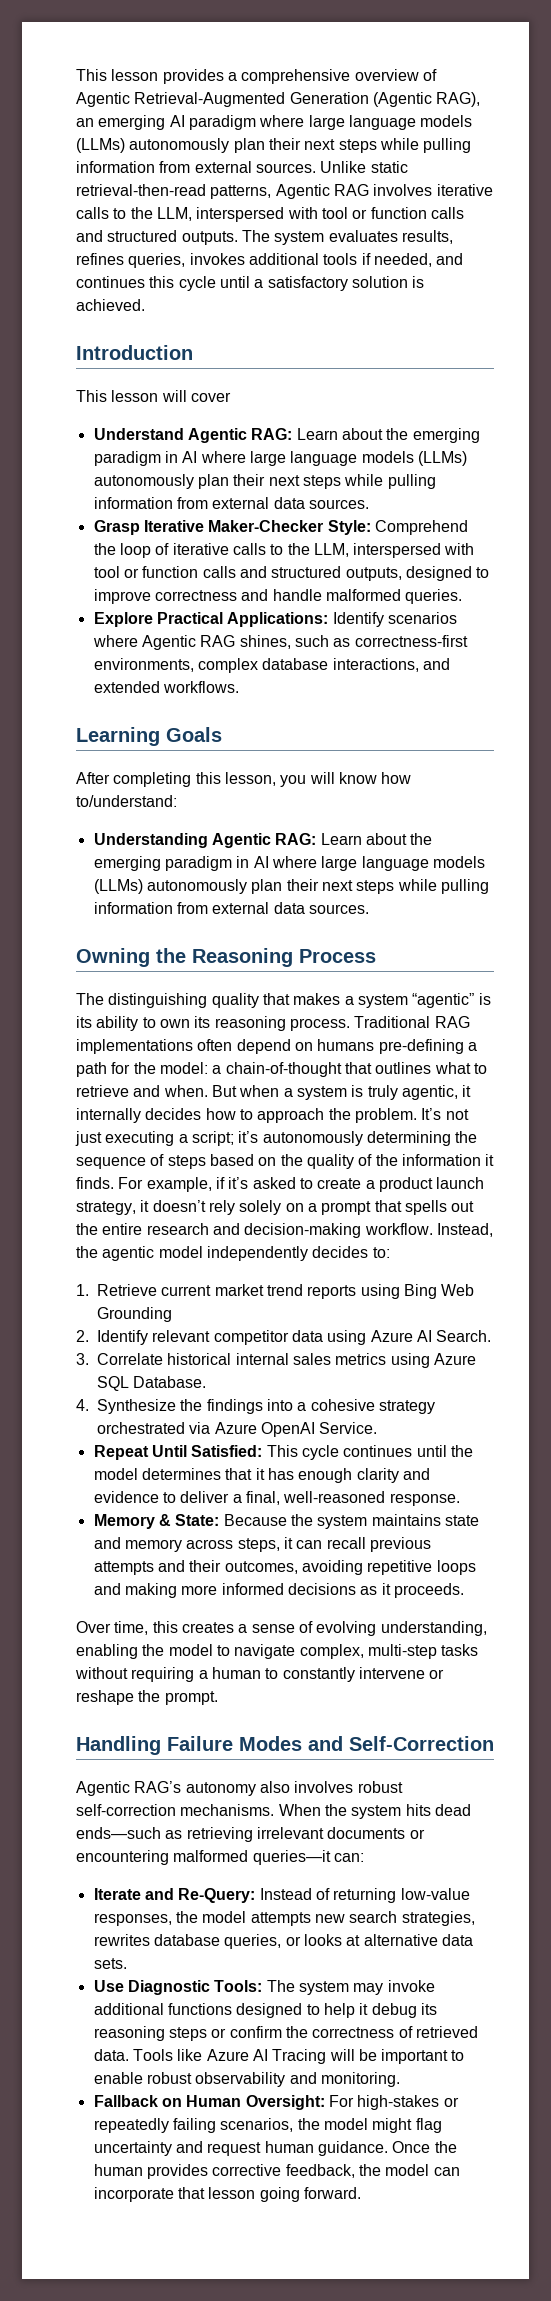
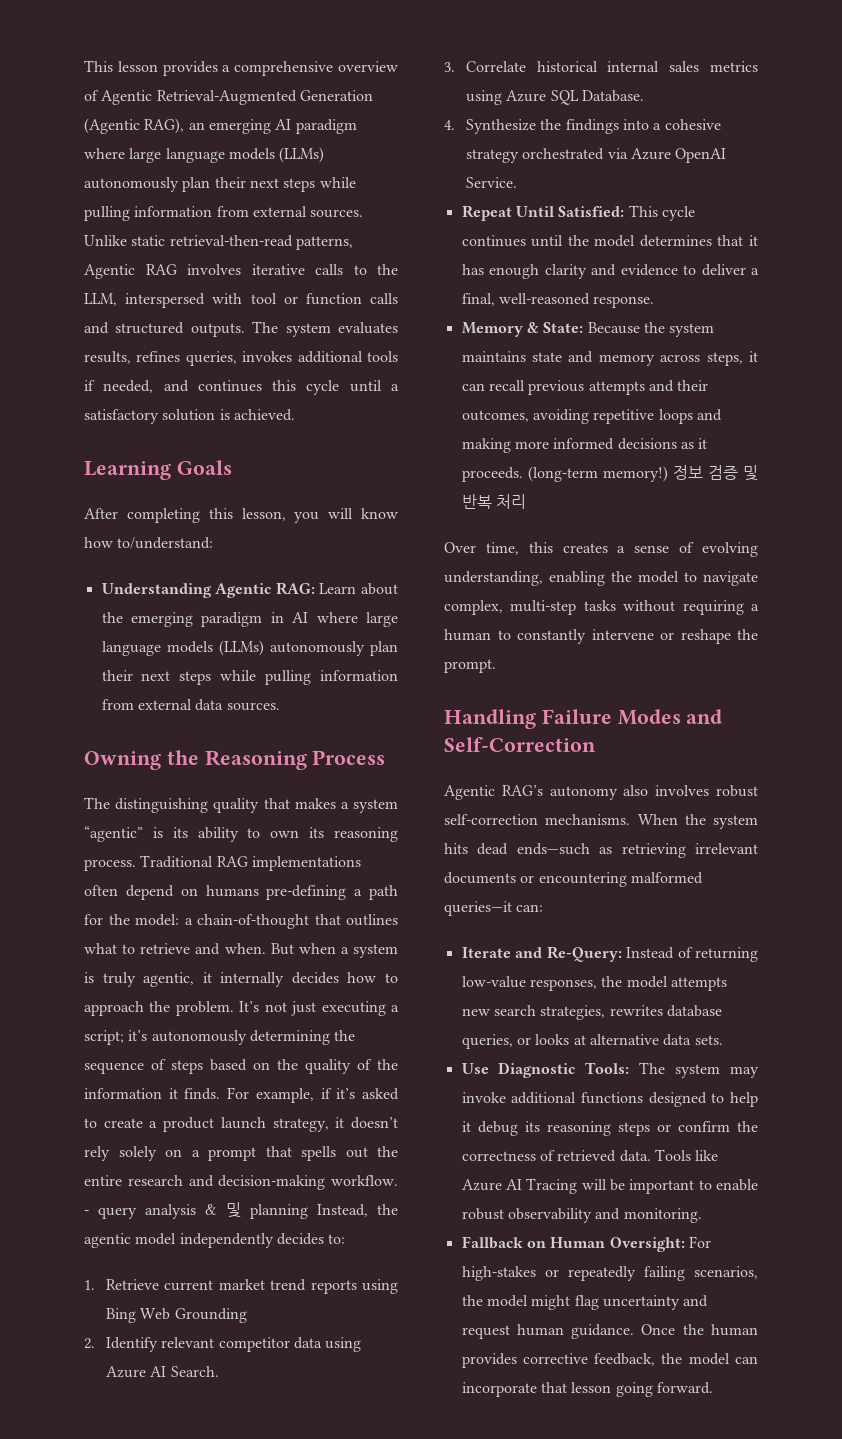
[76,345,193,360] [76,390,231,402] [93,428,480,443] [93,451,467,466] [93,474,436,489] [93,497,369,509] [93,520,468,535] [93,543,475,558] [93,566,490,581] [93,589,463,604] [93,612,457,627] [92,635,468,650] [93,658,450,673] [93,681,239,693] // Introduction // This lesson will cover // Understand Agentic RAG: Learn about the emerging paradigm in AI where large language models (LLMs) autonomously plan their next steps while pulling information from external data sources. // Grasp Iterative Maker-Checker Style: Comprehend the loop of iterative calls to the LLM, interspersed with tool or function calls and structured outputs, designed to improve correctness and handle malformed queries. // Explore Practical Applications: Identify scenarios where Agentic RAG shines, such as correctness-first environments, complex database interactions, and extended workflows. -> (295, 415) none
(433, 1229) none -> [84,1202,308,1219] - query analysis & 및 planning
(464, 1590) none -> [527,465,758,482] [461,494,526,509] (long-term memory!) 정보 검증 및 반복 처리

